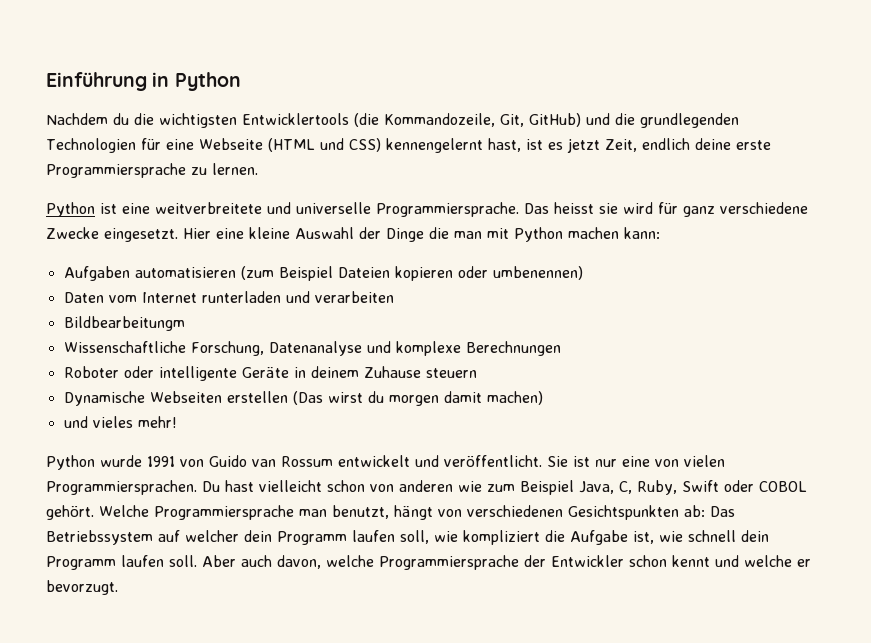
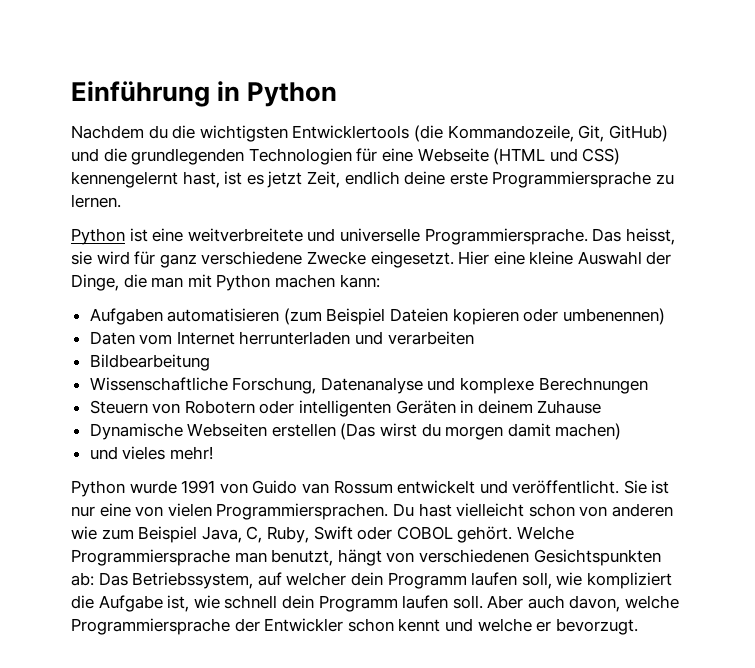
[554,202,594,214] heisst -> [625,228,675,245] heisst,
[386,228,424,242] Dinge -> [71,274,119,291] Dinge,
[201,291,281,303] runterladen -> [239,331,351,345] herrunterladen
[63,316,185,331] Bildbearbeitungm -> [89,354,210,371] Bildbearbeitung
[63,366,289,381] Roboter oder intelligente Geräte -> [89,400,456,417] Steuern von Robotern oder intelligenten Geräten
[425,368,477,378] steuern -> (602, 407) none
[46,530,153,545] Betriebssystem -> [132,572,254,589] Betriebssystem,

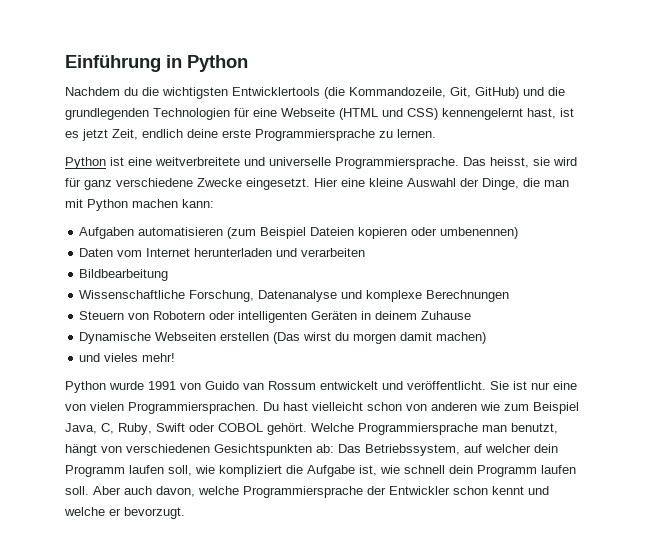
[239,331,351,345] herrunterladen -> [194,248,273,257] herunterladen

